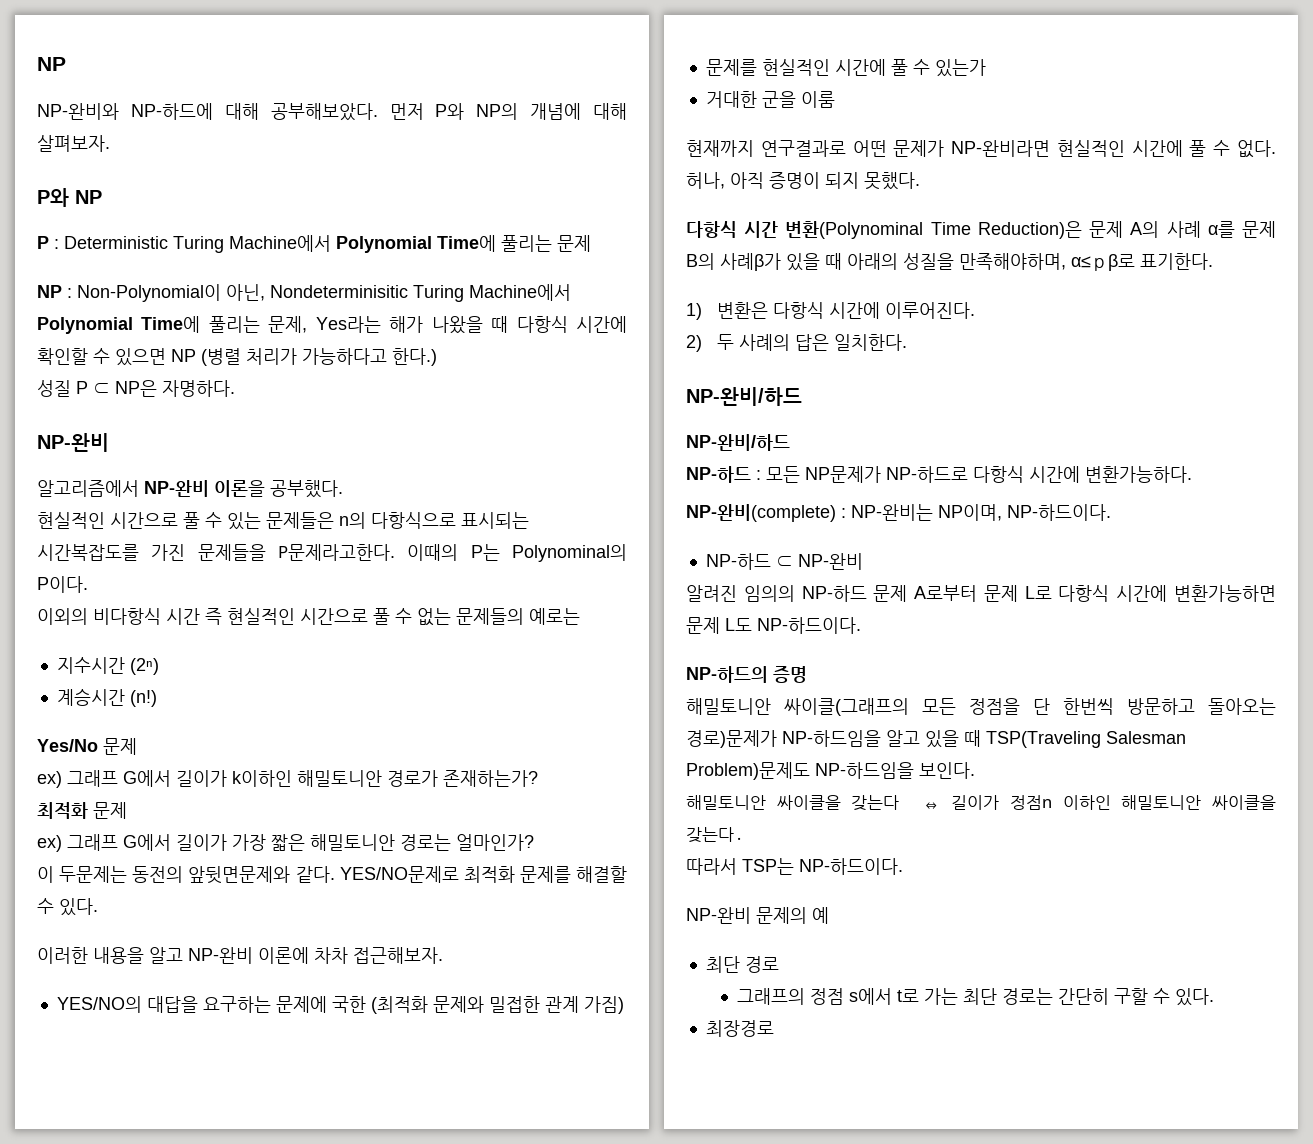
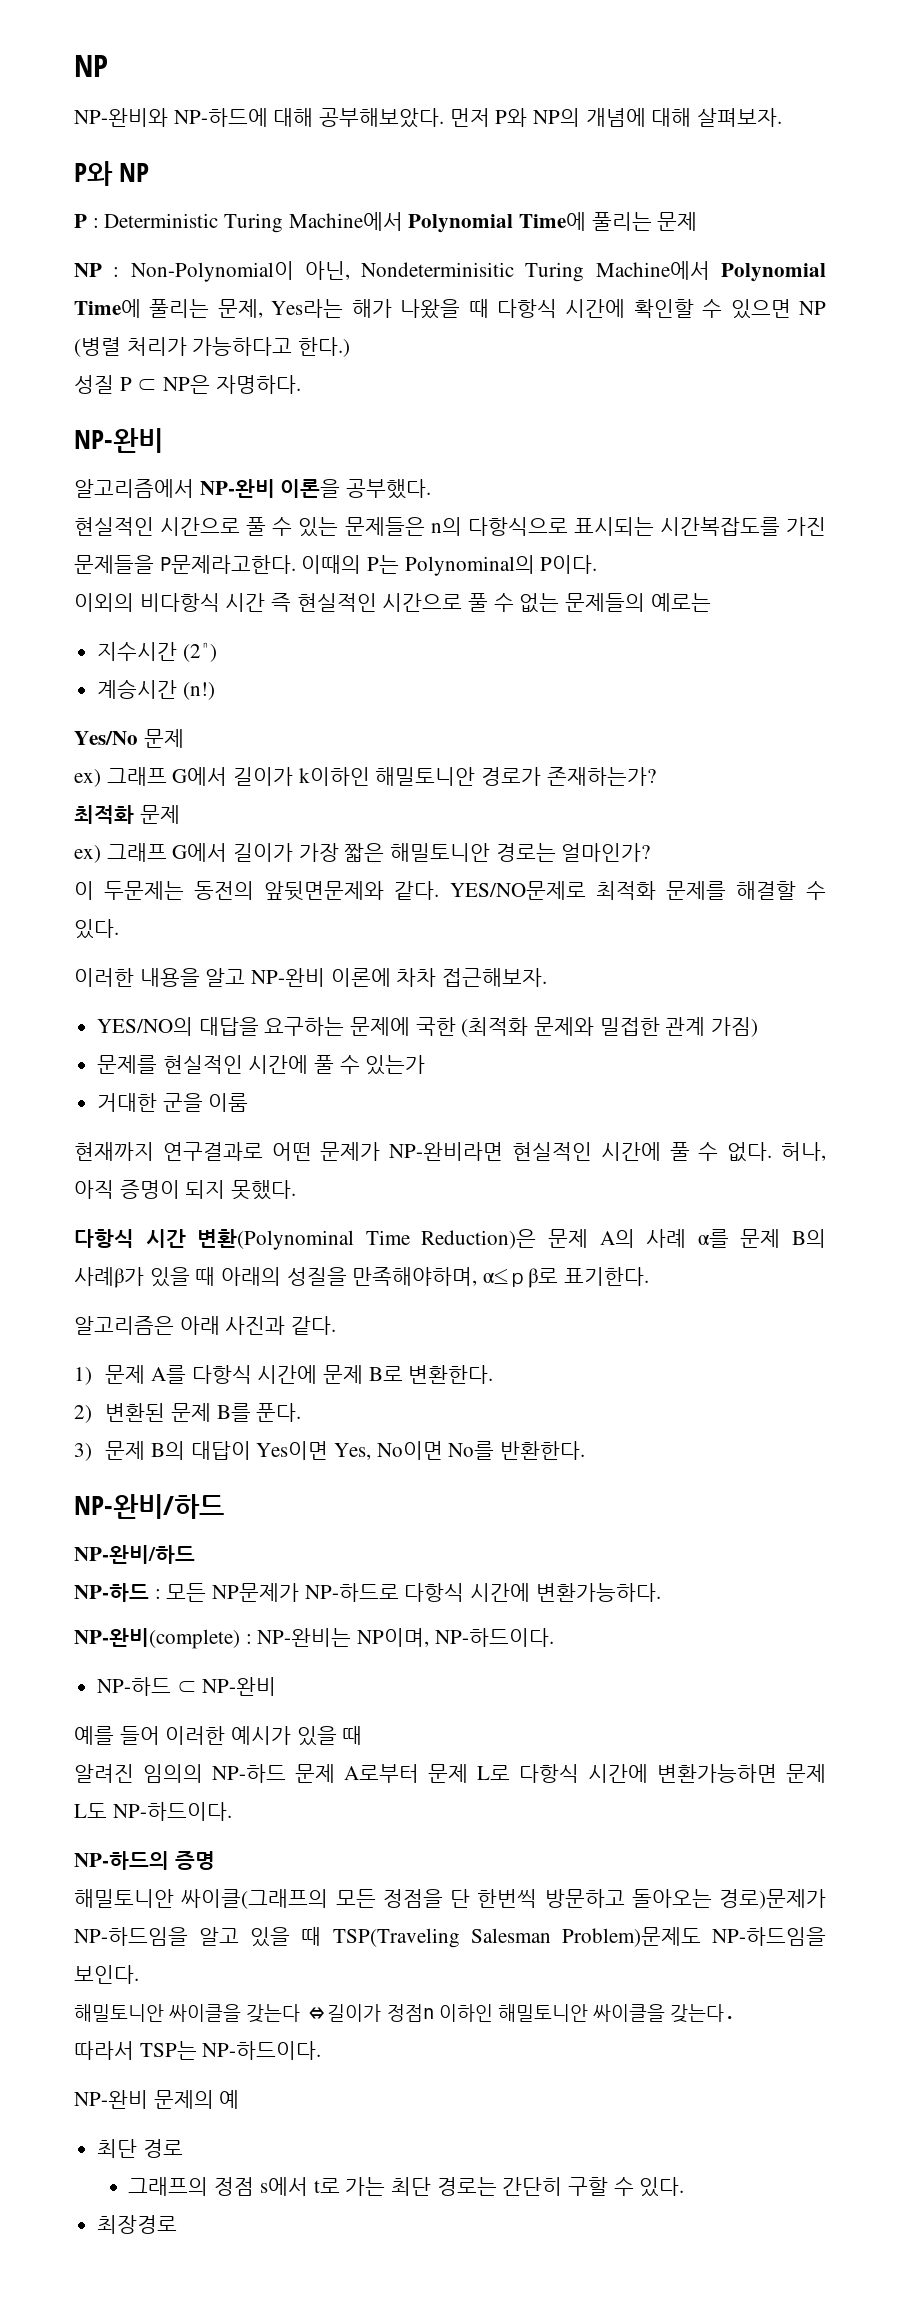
[686,302,975,320] [686,334,907,352] 1) 변환은 다항식 시간에 이루어진다. // 2) 두 사례의 답은 일치한다. -> [74,1316,337,1335] [74,1365,494,1385] [74,1403,302,1423] [74,1441,586,1461] 알고리즘은 아래 사진과 같다. // 1) 문제 A를 다항식 시간에 문제 B로 변환한다. // 2) 변환된 문제 B를 푼다. // 3) 문제 B의 대답이 Yes이면 Yes, No이면 No를 반환한다.
(863, 561) none -> [74,1726,363,1746] // 예를 들어 이러한 예시가 있을 때

